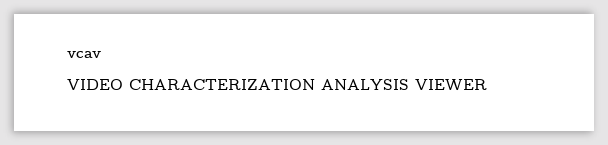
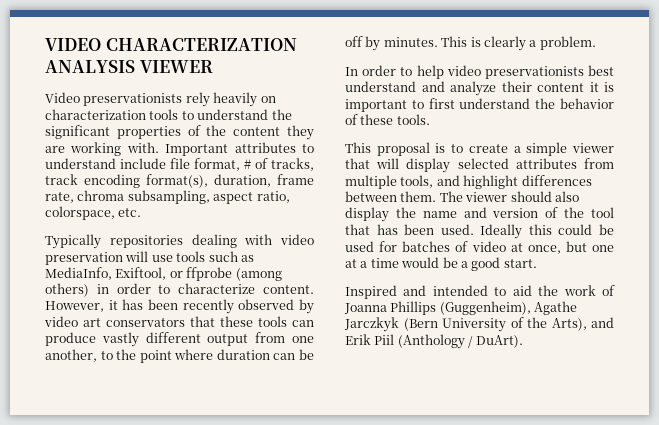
[67,51,101,58] vcav // -> (45, 44) none
(487, 85) none -> [45,92,276,107] [45,109,292,120] [45,125,315,140] [45,142,314,156] [45,158,314,171] [45,174,314,188] [45,190,290,204] [45,206,142,220] [45,234,314,249] [45,251,254,265] [45,267,282,281] [45,283,314,297] [45,299,314,314] [44,316,314,327] [45,332,314,347] [45,349,314,363] [345,36,596,51] [345,65,614,79] [345,81,614,96] [345,98,614,112] [345,114,430,125] [345,142,614,156] [345,158,614,173] [345,175,592,189] [345,191,579,202] [345,207,614,222] [345,224,614,239] [345,241,614,254] [345,257,537,271] [345,285,615,299] [344,301,578,315] [344,317,614,332] [345,334,523,349] // Video preservationists rely heavily on characterization tools to understand the significant properties of the content they are working with. Important attributes to understand include file format, # of tracks, track encoding format(s), duration, frame rate, chroma subsampling, aspect ratio, colorspace, etc. // Typically repositories dealing with video preservation will use tools such as MediaInfo, Exiftool, or ffprobe (among others) in order to characterize content. However, it has been recently observed by video art conservators that these tools can produce vastly different output from one another, to the point where duration can be off by minutes. This is clearly a problem. // In order to help video preservationists best understand and analyze their content it is important to first understand the behavior of these tools. // This proposal is to create a simple viewer that will display selected attributes from multiple tools, and highlight differences between them. The viewer should also display the name and version of the tool that has been used. Ideally this could be used for batches of video at once, but one at a time would be a good start. // Inspired and intended to aid the work of Joanna Phillips (Guggenheim), Agathe Jarczkyk (Bern University of the Arts), and Erik Piil (Anthology / DuArt).

